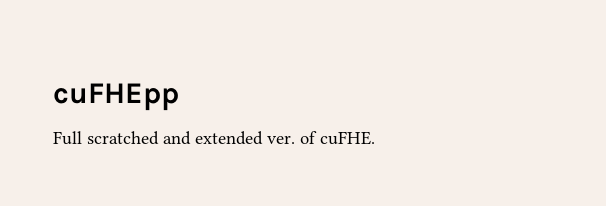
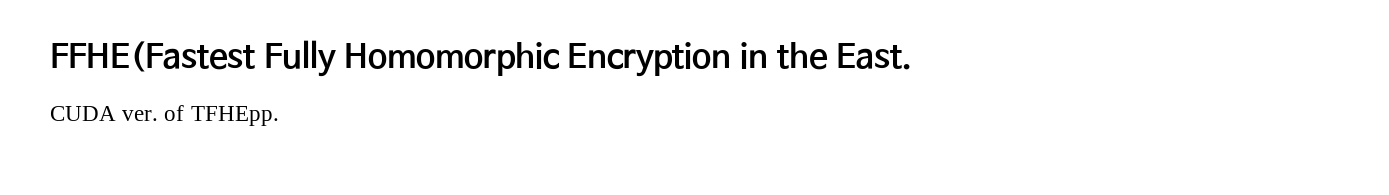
[53,83,179,111] [53,131,263,145] cuFHEpp // Full scratched and extended -> [50,40,912,77] [50,106,116,121] FFHE(Fastest Fully Homomorphic Encryption in the East. // CUDA
[320,131,375,145] cuFHE. -> [190,106,279,126] TFHEpp.

